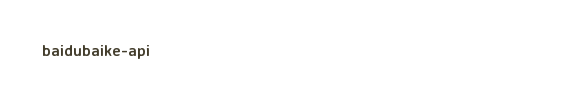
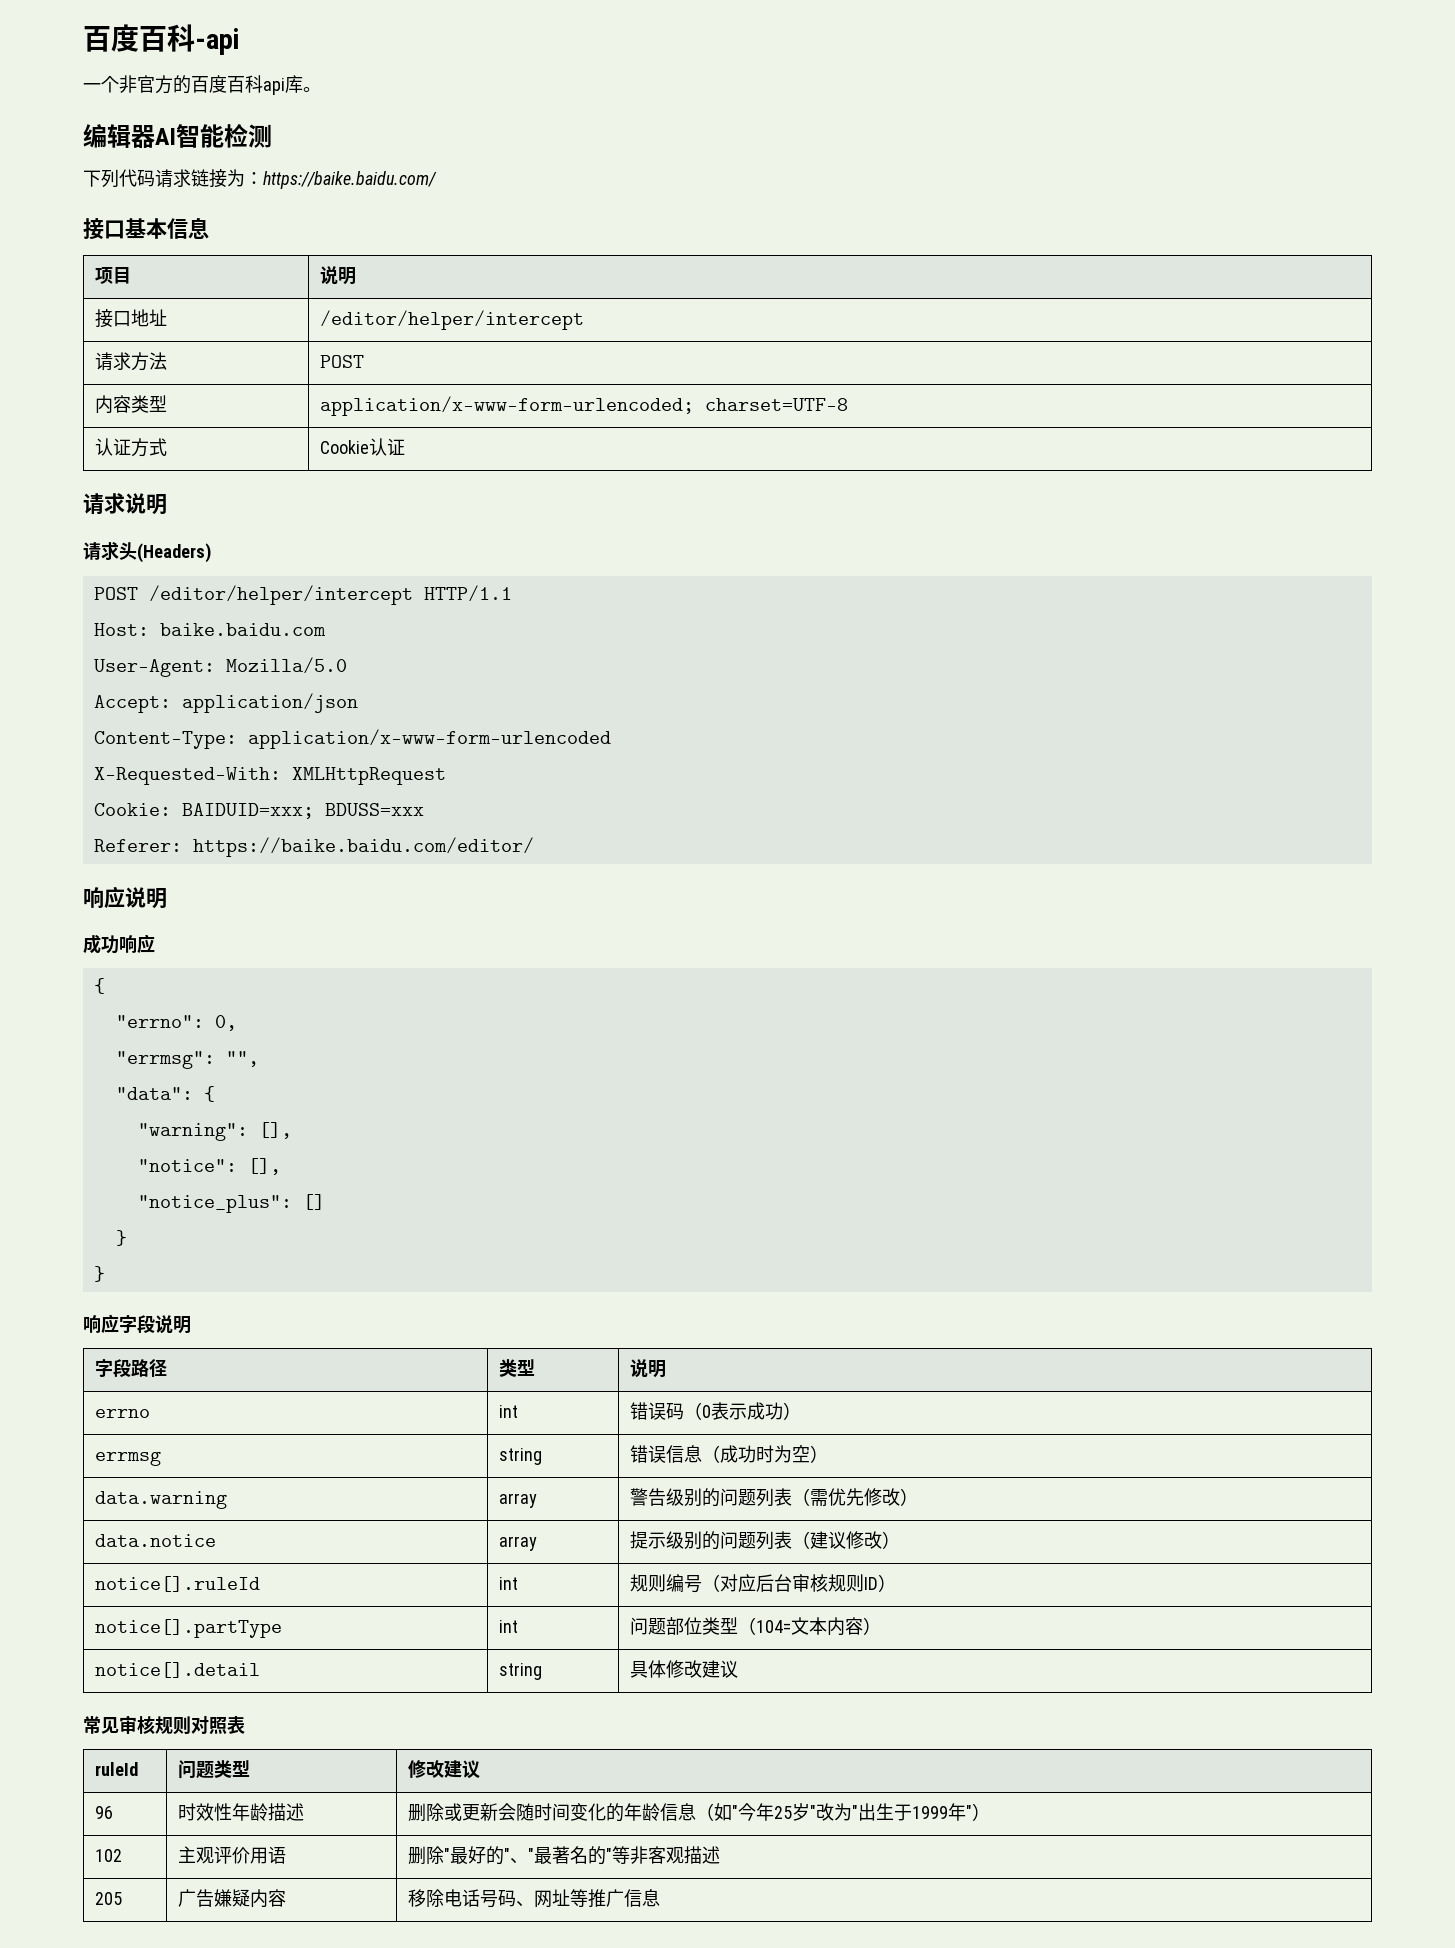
[42,45,150,59] baidubaike-api -> [83,24,239,55] [83,75,321,95] [83,123,272,148] [83,169,437,189] [83,217,209,240] [95,267,132,284] [320,266,357,285] [95,309,168,328] [320,310,585,330] [95,352,168,371] [320,355,365,368] [95,395,168,414] [320,396,849,416] [95,438,168,457] [320,438,406,456] [83,493,167,515] [83,541,211,563] [93,585,512,605] [93,623,326,636] [93,657,347,677] [93,693,358,713] [93,729,611,749] [93,767,446,785] [93,803,424,819] [93,837,534,857] [83,886,167,909] [83,934,155,954] [93,978,105,994] [115,1015,237,1031] [115,1051,259,1069] [115,1086,215,1102] [137,1122,292,1141] [137,1158,281,1175] [137,1194,325,1213] [115,1230,127,1246] [93,1266,105,1282] [83,1314,191,1334] [95,1359,168,1377] [499,1359,536,1377] [630,1359,667,1378] [95,1409,151,1418] [499,1405,519,1418] [630,1402,802,1420] [95,1451,162,1466] [499,1448,543,1465] [630,1445,829,1463] [95,1491,228,1509] [499,1493,538,1508] [630,1488,919,1507] [95,1534,217,1547] [499,1536,538,1551] [630,1531,901,1550] [95,1576,261,1592] [499,1577,519,1590] [630,1574,897,1593] [95,1619,283,1638] [499,1620,519,1633] [630,1617,882,1636] [95,1662,261,1678] [499,1663,543,1680] [630,1660,739,1678] [83,1715,245,1735] [95,1762,139,1776] [178,1760,251,1779] [408,1760,481,1779] [95,1806,114,1819] [178,1803,305,1821] [408,1803,991,1822] [95,1849,123,1862] [178,1846,287,1864] [408,1846,721,1865] [95,1892,123,1905] [178,1889,287,1908] [408,1889,661,1908] 百度百科-api // 一个非官方的百度百科api库。 // 编辑器AI智能检测 // 下列代码请求链接为：https://baike.baidu.com/ // 接口基本信息 // 项目 | 说明 // 接口地址 | /editor/helper/intercept // 请求方法 | POST // 内容类型 | application/x-www-form-urlencoded; charset=UTF-8 // 认证方式 | Cookie认证 // 请求说明 // 请求头(Headers) // POST /editor/helper/intercept HTTP/1.1 // Host: baike.baidu.com // User-Agent: Mozilla/5.0 // Accept: application/json // Content-Type: application/x-www-form-urlencoded // X-Requested-With: XMLHttpRequest // Cookie: BAIDUID=xxx; BDUSS=xxx // Referer: https://baike.baidu.com/editor/ // 响应说明 // 成功响应 // { // "errno": 0, // "errmsg": "", // "data": { // "warning": [], // "notice": [], // "notice_plus": [] // } // } // 响应字段说明 // 字段路径 | 类型 | 说明 // errno | int | 错误码（0表示成功） // errmsg | string | 错误信息（成功时为空） // data.warning | array | 警告级别的问题列表（需优先修改） // data.notice | array | 提示级别的问题列表（建议修改） // notice[].ruleId | int | 规则编号（对应后台审核规则ID） // notice[].partType | int | 问题部位类型（104=文本内容） // notice[].detail | string | 具体修改建议 // 常见审核规则对照表 // ruleId | 问题类型 | 修改建议 // 96 | 时效性年龄描述 | 删除或更新会随时间变化的年龄信息（如"今年25岁"改为"出生于1999年"） // 102 | 主观评价用语 | 删除"最好的"、"最著名的"等非客观描述 // 205 | 广告嫌疑内容 | 移除电话号码、网址等推广信息

